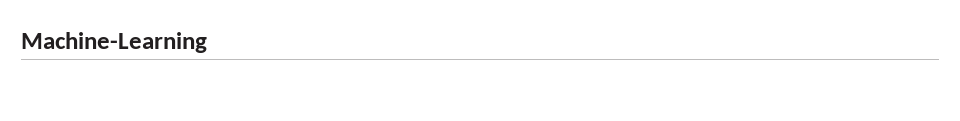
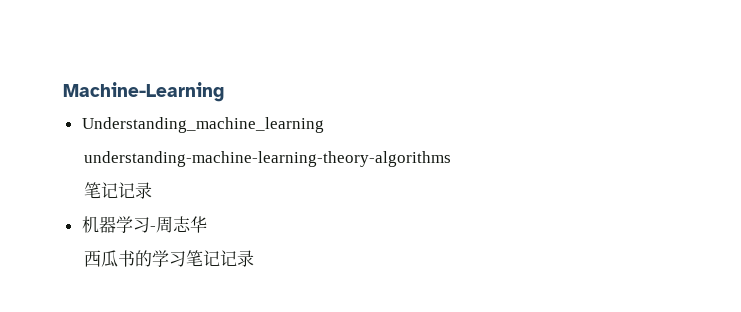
(207, 42) none -> [81,117,324,133] [83,151,451,167] [83,182,152,199] [81,216,207,233] [83,250,254,268] // Understanding_machine_learning // understanding-machine-learning-theory-algorithms // 笔记记录 // 机器学习-周志华 // 西瓜书的学习笔记记录

